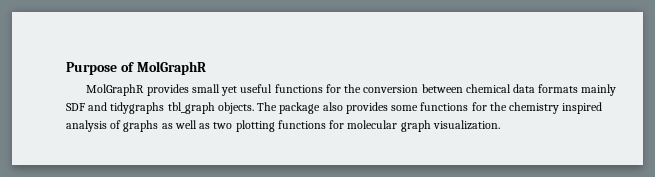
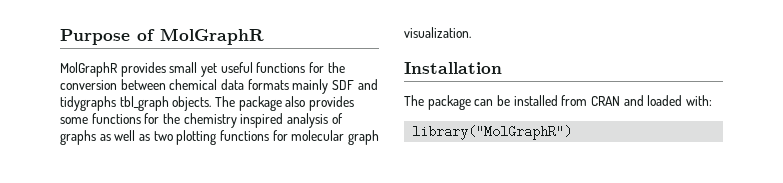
(500, 125) none -> [404,62,502,74] [404,95,712,110] [412,125,573,140] // Installation // The package can be installed from CRAN and loaded with: // library("MolGraphR")

